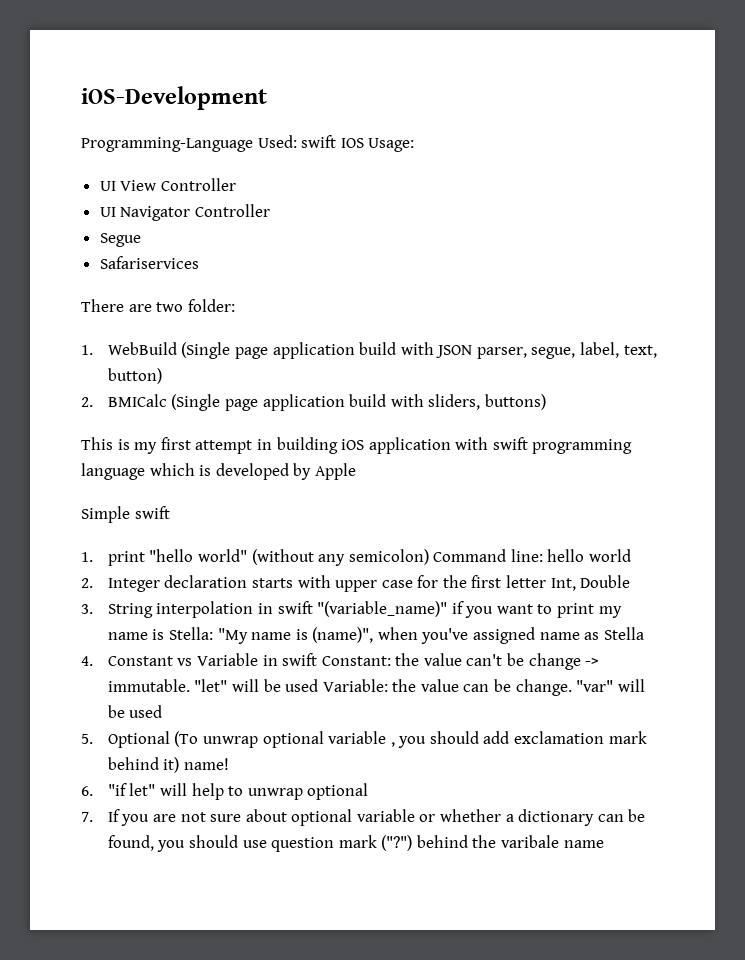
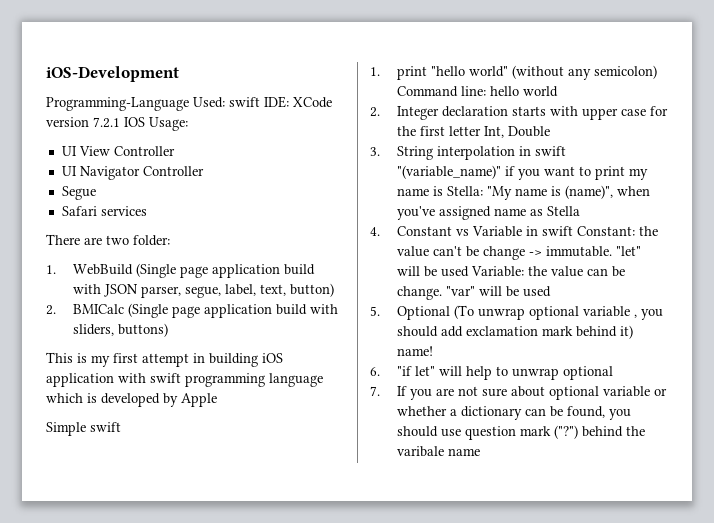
(337, 141) none -> [264,96,332,108] [46,117,120,128] IDE: XCode version 7.2.1
[99,256,199,269] Safariservices -> [61,206,147,216] Safari services

